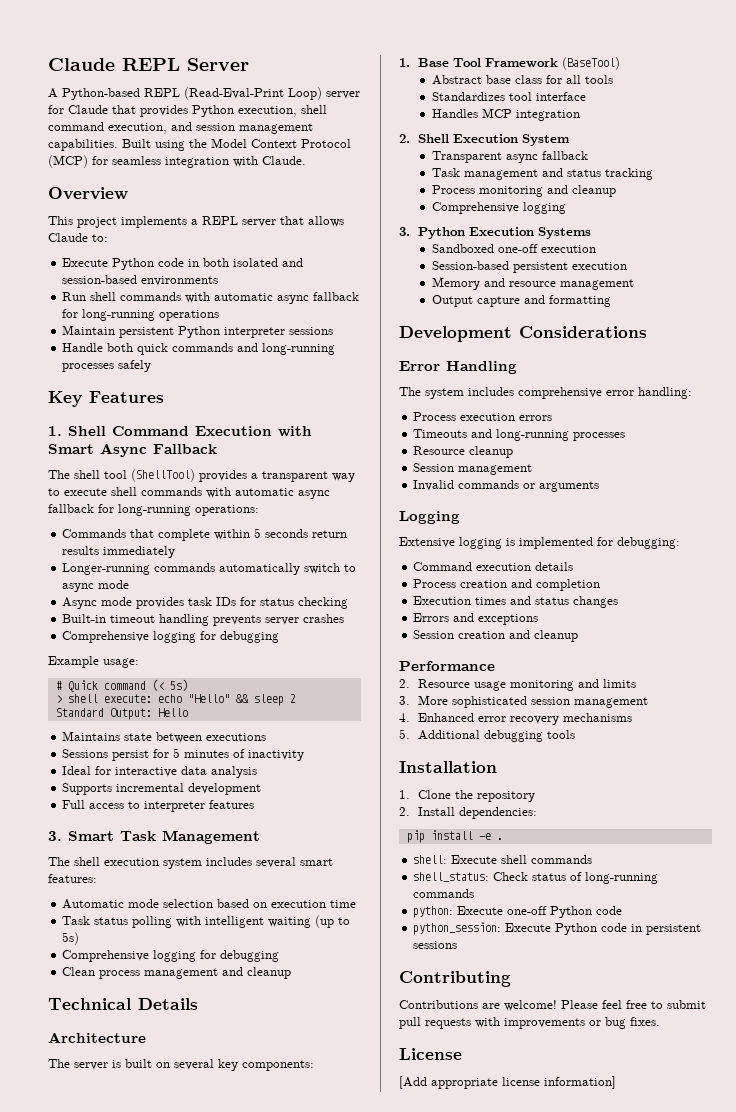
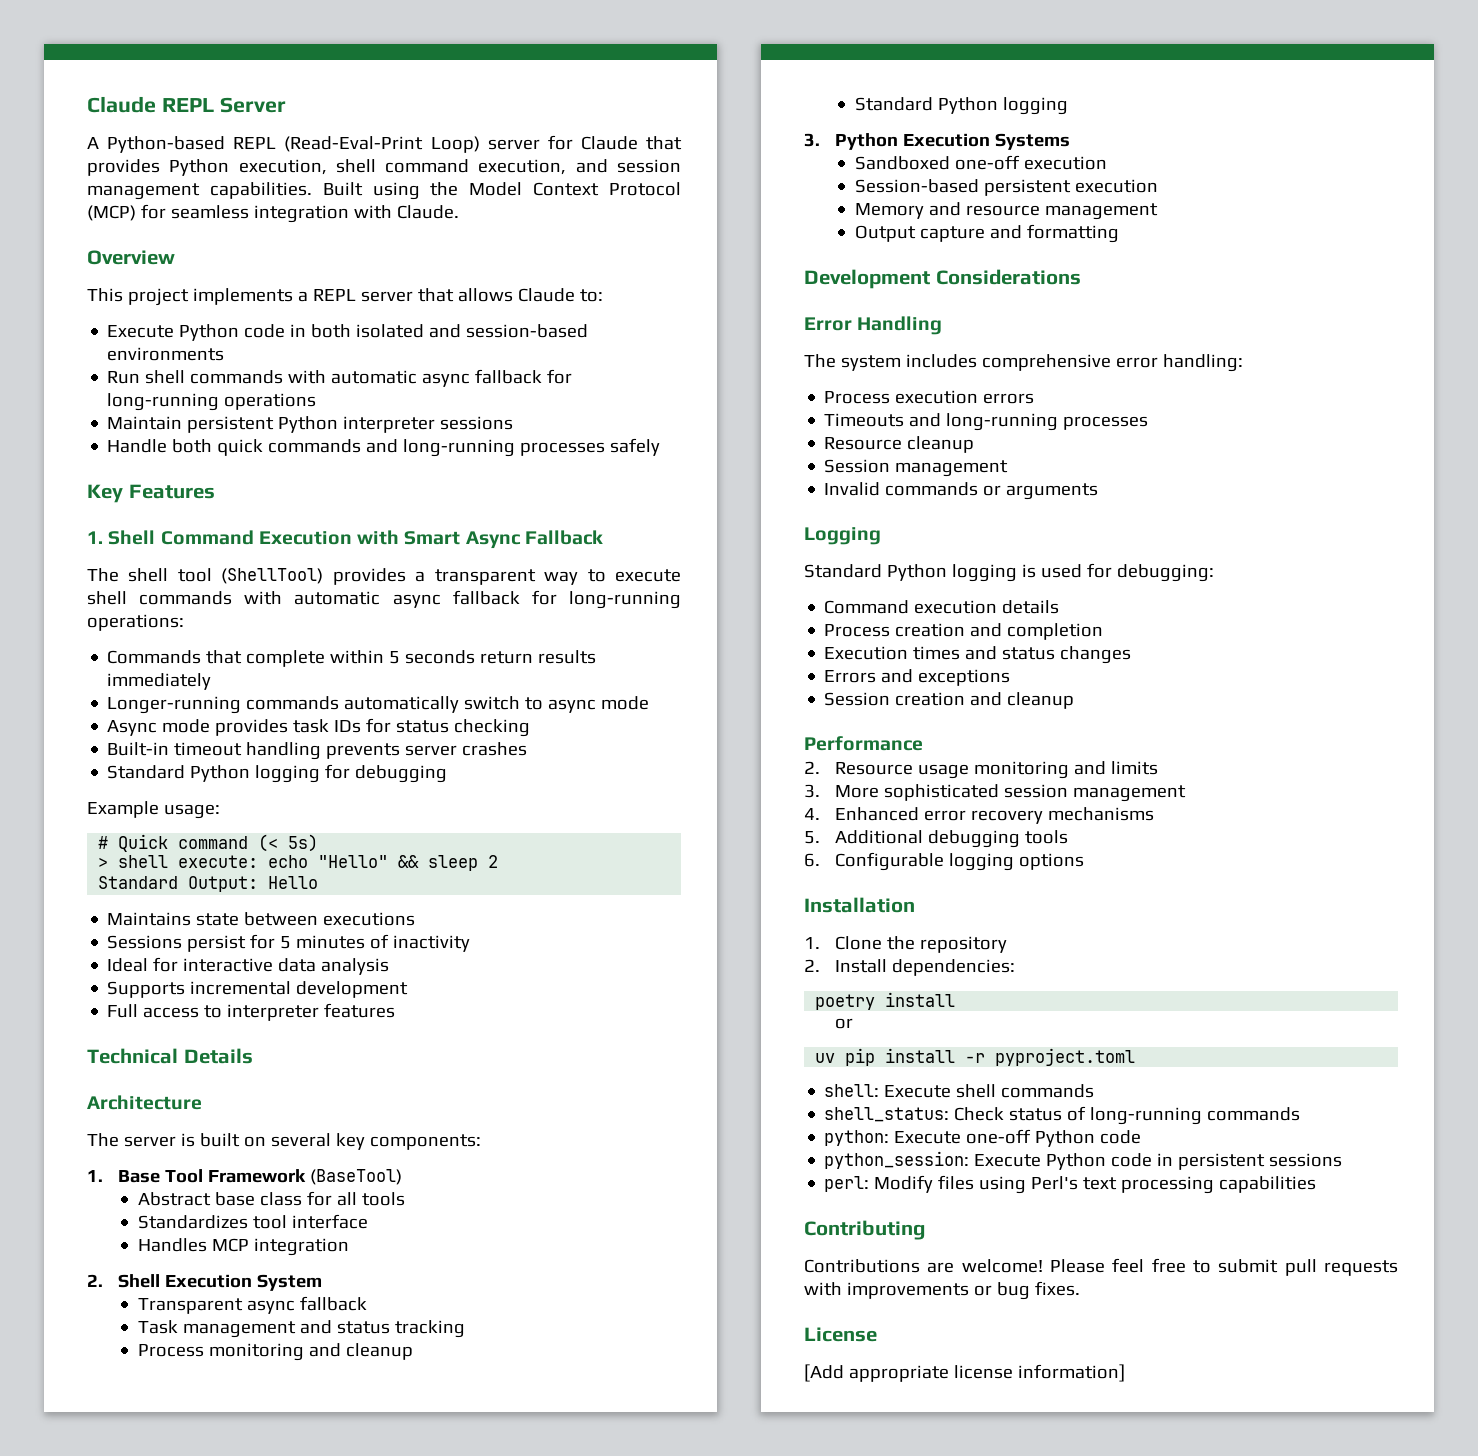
[62,631,150,643] Comprehensive -> [107,765,251,782] Standard Python
[48,830,260,844] [48,857,333,869] [48,874,97,883] [62,899,357,909] [62,915,351,928] [62,932,80,945] [62,950,280,962] [62,967,292,979] // 3. Smart Task Management // The shell execution system includes several smart features: // Automatic mode selection based on execution time // Task status polling with intelligent waiting (up to 5s) // Comprehensive logging for debugging // Clean process management and cleanup -> (396, 1010) none
[432,202,520,214] Comprehensive -> [854,97,998,114] Standard Python
[399,537,455,548] Extensive -> [804,564,947,581] Standard Python
[519,537,593,549] implemented -> [1040,564,1082,578] used
(575, 734) none -> [804,852,1084,871] // 6. Configurable logging options
[406,830,503,843] pip install -e . -> [815,992,956,1010] [834,1018,853,1029] [815,1048,1136,1066] poetry install // or // uv pip install -r pyproject.toml
(458, 945) none -> [824,1175,1317,1194] // perl: Modify files using Perl's text processing capabilities

